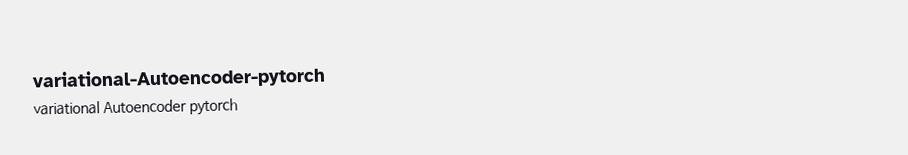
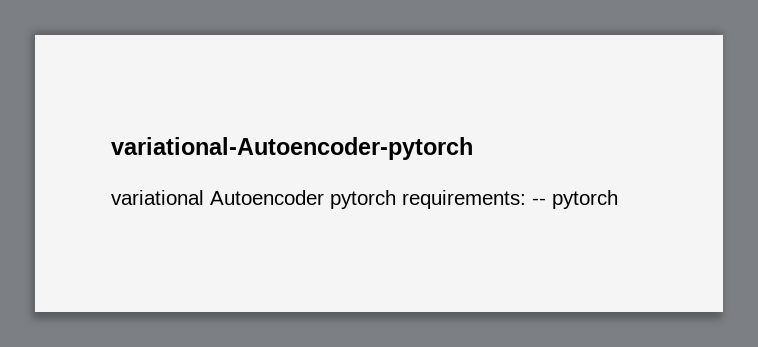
(238, 107) none -> [402,190,618,209] requirements: -- pytorch

